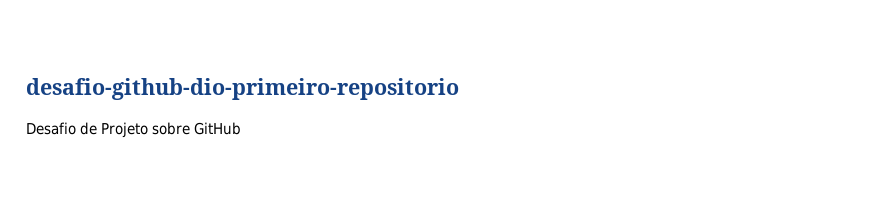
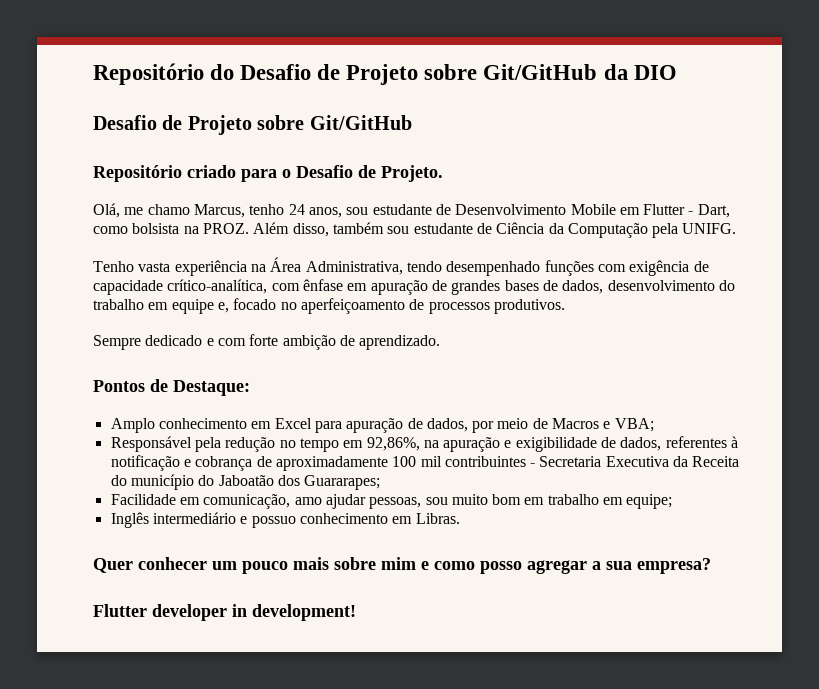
[26,78,459,100] [26,122,242,138] desafio-github-dio-primeiro-repositorio // Desafio de Projeto sobre GitHub -> [93,63,677,85] [93,115,412,135] [93,165,443,182] [93,203,730,218] [93,222,737,238] [93,257,709,276] [93,279,735,295] [93,298,565,314] [93,334,441,350] [93,379,250,396] [110,418,654,433] [110,436,739,452] [110,455,740,471] [110,474,381,490] [110,494,673,509] [110,512,460,528] [93,557,711,574] [93,604,356,621] Repositório do Desafio de Projeto sobre Git/GitHub da DIO // Desafio de Projeto sobre Git/GitHub // Repositório criado para o Desafio de Projeto. // Olá, me chamo Marcus, tenho 24 anos, sou estudante de Desenvolvimento Mobile em Flutter - Dart, como bolsista na PROZ. Além disso, também sou estudante de Ciência da Computação pela UNIFG. // Tenho vasta experiência na Área Administrativa, tendo desempenhado funções com exigência de capacidade crítico-analítica, com ênfase em apuração de grandes bases de dados, desenvolvimento do trabalho em equipe e, focado no aperfeiçoamento de processos produtivos. // Sempre dedicado e com forte ambição de aprendizado. // Pontos de Destaque: // Amplo conhecimento em Excel para apuração de dados, por meio de Macros e VBA; // Responsável pela redução no tempo em 92,86%, na apuração e exigibilidade de dados, referentes à notificação e cobrança de aproximadamente 100 mil contribuintes - Secretaria Executiva da Receita do município do Jaboatão dos Guararapes; // Facilidade em comunicação, amo ajudar pessoas, sou muito bom em trabalho em equipe; // Inglês intermediário e possuo conhecimento em Libras. // Quer conhecer um pouco mais sobre mim e como posso agregar a sua empresa? // Flutter developer in development!

